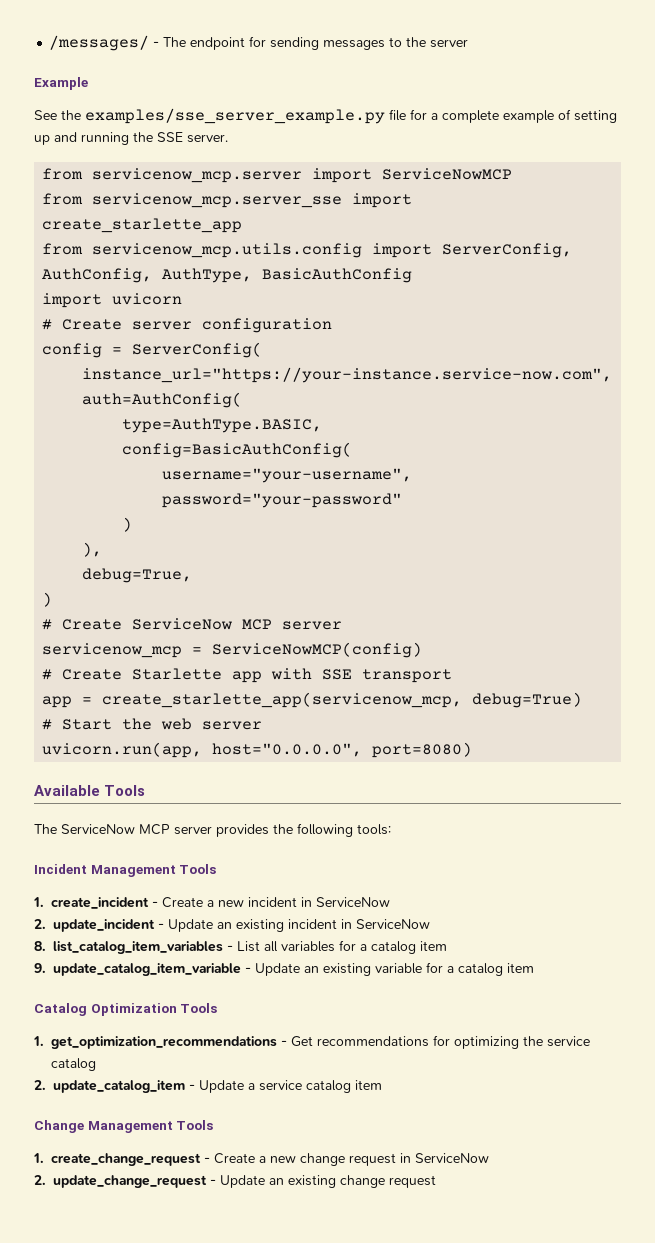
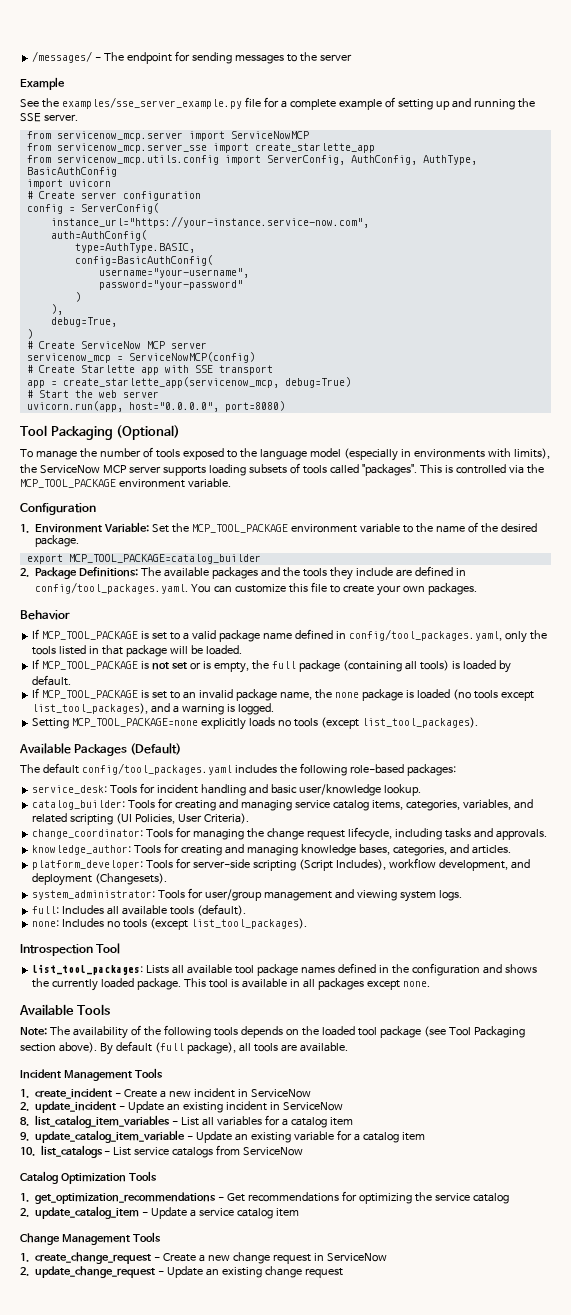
[34,785,146,796] [34,823,391,837] Available Tools // The ServiceNow MCP server provides the following tools: -> [20,425,181,440] [20,447,550,461] [20,463,544,476] [20,478,231,488] [20,503,96,515] [20,522,537,533] [35,535,80,547] [26,554,261,564] [20,566,466,580] [35,582,477,596] [20,610,70,620] [32,629,547,643] [32,645,242,657] [32,659,511,673] [32,675,72,686] [32,688,534,701] [32,703,274,715] [32,717,478,730] [19,743,182,756] [20,763,456,776] [32,783,421,796] [32,798,533,811] [32,813,249,825] [32,827,547,841] [32,843,511,856] [32,858,530,871] [32,873,168,886] [32,888,462,902] [32,904,246,916] [32,918,307,930] [20,943,121,956] [32,963,537,976] [32,978,430,991] [19,1004,110,1015] [20,1025,525,1039] [20,1041,348,1055] Tool Packaging (Optional) // To manage the number of tools exposed to the language model (especially in environments with limits), the ServiceNow MCP server supports loading subsets of tools called "packages". This is controlled via the MCP_TOOL_PACKAGE environment variable. // Configuration // 1. Environment Variable: Set the MCP_TOOL_PACKAGE environment variable to the name of the desired package. // export MCP_TOOL_PACKAGE=catalog_builder // 2. Package Definitions: The available packages and the tools they include are defined in config/tool_packages.yaml. You can customize this file to create your own packages. // Behavior // If MCP_TOOL_PACKAGE is set to a valid package name defined in config/tool_packages.yaml, only the tools listed in that package will be loaded. // If MCP_TOOL_PACKAGE is not set or is empty, the full package (containing all tools) is loaded by default. // If MCP_TOOL_PACKAGE is set to an invalid package name, the none package is loaded (no tools except list_tool_packages), and a warning is logged. // Setting MCP_TOOL_PACKAGE=none explicitly loads no tools (except list_tool_packages). // Available Packages (Default) // The default config/tool_packages.yaml includes the following role-based packages: // service_desk: Tools for incident handling and basic user/knowledge lookup. // catalog_builder: Tools for creating and managing service catalog items, categories, variables, and related scripting (UI Policies, User Criteria). // change_coordinator: Tools for managing the change request lifecycle, including tasks and approvals. // knowledge_author: Tools for creating and managing knowledge bases, categories, and articles. // platform_developer: Tools for server-side scripting (Script Includes), workflow development, and deployment (Changesets). // system_administrator: Tools for user/group management and viewing system logs. // full: Includes all available tools (default). // none: Includes no tools (except list_tool_packages). // Introspection Tool // list_tool_packages: Lists all available tool package names defined in the configuration and shows the currently loaded package. This tool is available in all packages except none. // Available Tools // Note: The availability of the following tools depends on the loaded tool package (see Tool Packaging section above). By default (full package), all tools are available.
(534, 968) none -> [20,1145,304,1158] // 10. list_catalogs - List service catalogs from ServiceNow

